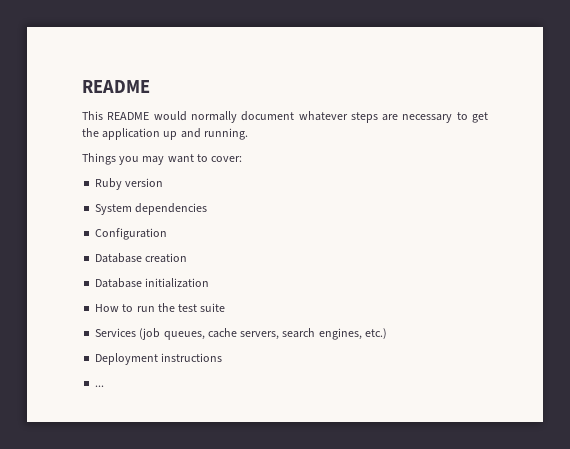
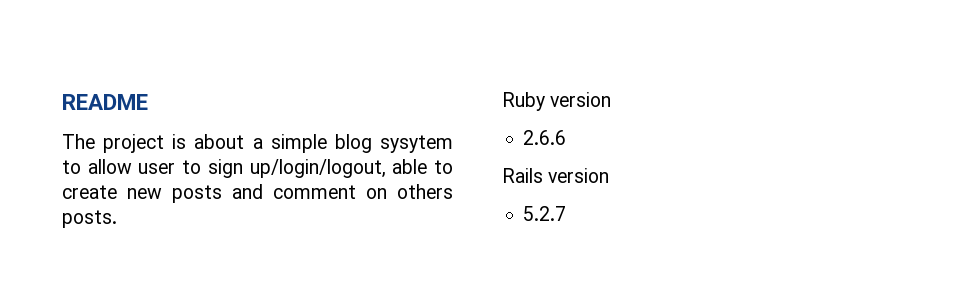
[82,111,489,123] [82,128,248,140] [82,153,243,165] [95,178,164,190] [95,203,208,215] [95,228,168,240] [95,253,188,263] [95,278,210,288] [95,303,226,312] [95,328,387,340] [95,353,223,365] [95,385,105,387] This README would normally document whatever steps are necessary to get the application up and running. // Things you may want to cover: // Ruby version // System dependencies // Configuration // Database creation // Database initialization // How to run the test suite // Services (job queues, cache servers, search engines, etc.) // Deployment instructions // ... -> [62,134,453,153] [62,159,453,178] [62,184,453,203] [62,210,117,228] [502,92,612,111] [523,130,567,145] [502,168,610,183] [523,206,567,221] The project is about a simple blog sysytem to allow user to sign up/login/logout, able to create new posts and comment on others posts. // Ruby version // 2.6.6 // Rails version // 5.2.7

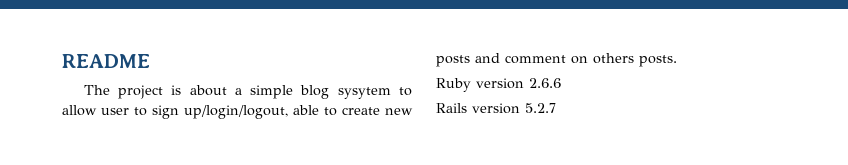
(612, 99) // -> (524, 83) none
(610, 175) // -> (520, 108) none

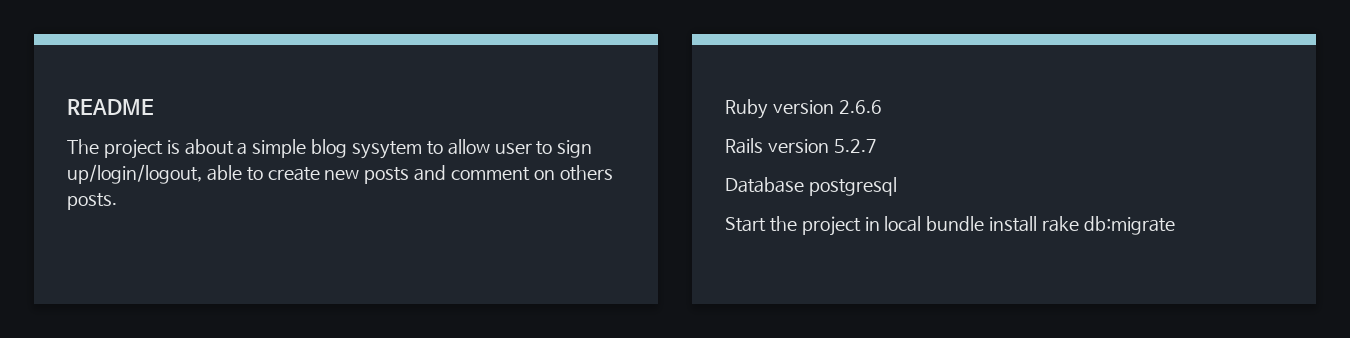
(556, 108) none -> [725,177,897,196] [725,216,1175,236] // Database postgresql // Start the project in local bundle install rake db:migrate

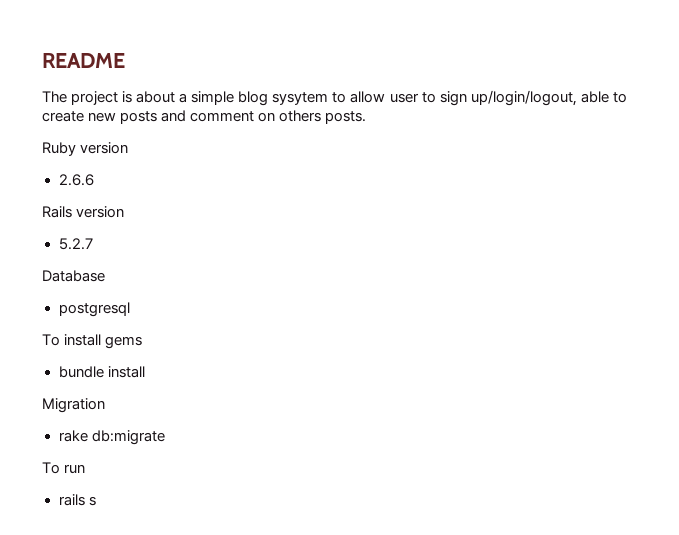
(834, 107) none -> (129, 148) //
(829, 146) none -> (125, 212) //
(804, 185) none -> (105, 276) //
[725,216,922,236] Start the project in local -> [42,334,143,349] To install gems //
(1038, 224) none -> [42,398,105,413] // Migration //
(1175, 225) none -> [42,462,86,474] [58,494,96,506] // To run // rails s

